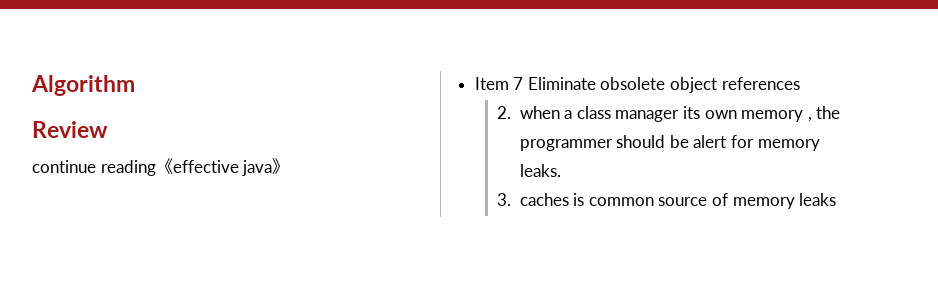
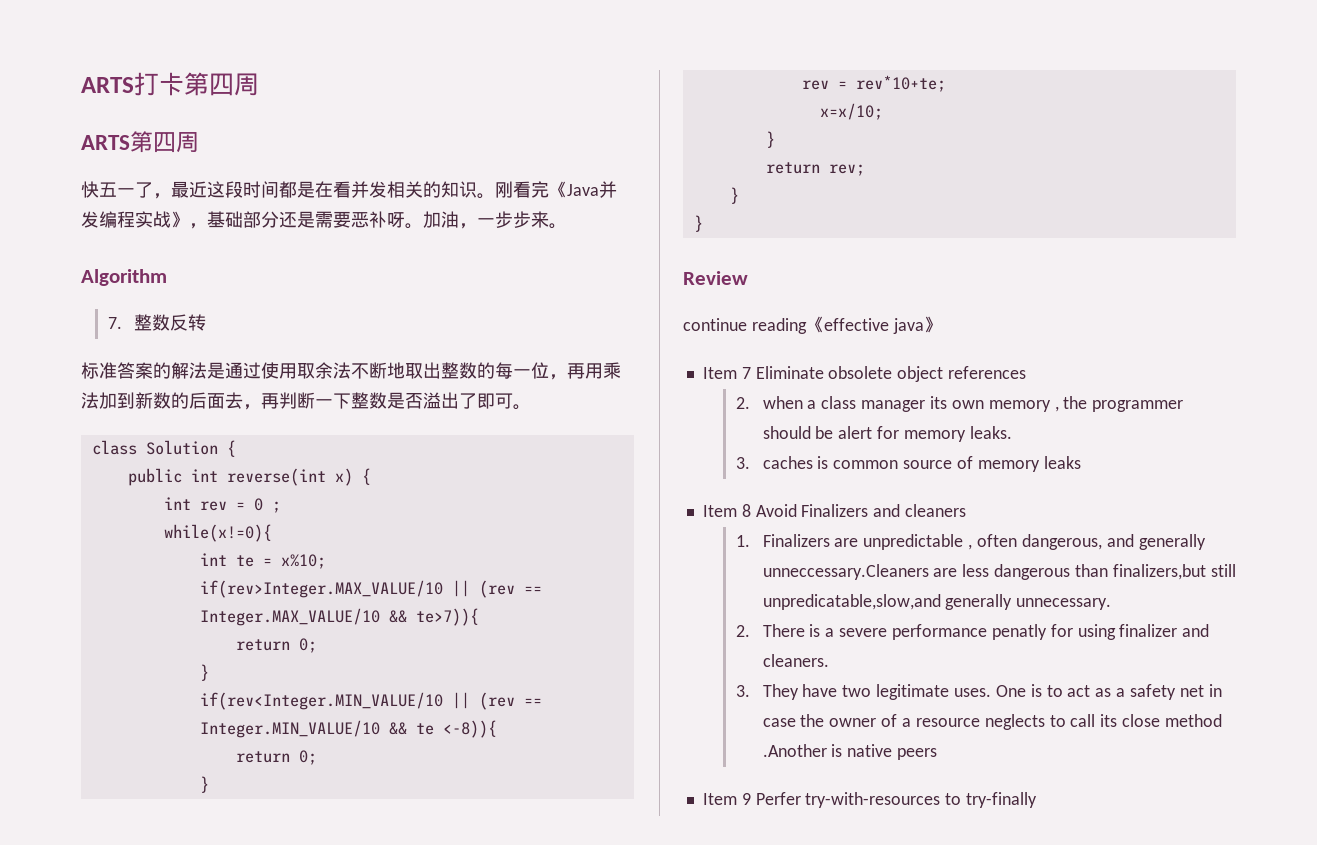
[31,75,135,96] Algorithm -> [81,72,259,96] [81,131,199,153] [81,181,617,199] [81,211,567,229] [81,269,167,286] [107,314,207,331] [81,362,621,380] [81,392,531,410] [91,440,236,457] [127,468,371,486] [163,497,281,513] [163,524,272,542] [199,553,326,569] [199,580,542,598] [199,608,479,626] [235,638,317,653] [199,664,209,681] [199,692,542,710] [199,720,497,738] [235,750,317,765] [199,776,209,793] [801,75,946,92] [819,103,883,120] [765,131,775,148] [765,162,865,176] [729,187,739,204] [693,215,703,232] ARTS打卡第四周 // ARTS第四周 // 快五一了，最近这段时间都是在看并发相关的知识。刚看完《Java并发编程实战》，基础部分还是需要恶补呀。加油，一步步来。 // Algorithm // 7.整数反转 // 标准答案的解法是通过使用取余法不断地取出整数的每一位，再用乘法加到新数的后面去，再判断一下整数是否溢出了即可。 // class Solution { // public int reverse(int x) { // int rev = 0 ; // while(x!=0){ // int te = x%10; // if(rev>Integer.MAX_VALUE/10 || (rev == Integer.MAX_VALUE/10 && te>7)){ // return 0; // } // if(rev<Integer.MIN_VALUE/10 || (rev == Integer.MIN_VALUE/10 && te <-8)){ // return 0; // } // rev = rev*10+te; // x=x/10; // } // return rev; // } // }
(837, 199) none -> [702,504,967,517] [736,534,1206,550] [762,564,1236,580] [762,594,1112,610] [736,624,1210,640] [762,654,829,667] [736,684,1222,700] [762,714,1223,730] [762,744,938,760] [702,792,1038,808] // Item 8 Avoid Finalizers and cleaners // 1. Finalizers are unpredictable , often dangerous, and generally unneccessary.Cleaners are less dangerous than finalizers,but still unpredicatable,slow,and generally unnecessary. // 2. There is a severe performance penatly for using finalizer and cleaners. // 3. They have two legitimate uses. One is to act as a safety net in case the owner of a resource neglects to call its close method .Another is native peers // Item 9 Perfer try-with-resources to try-finally

